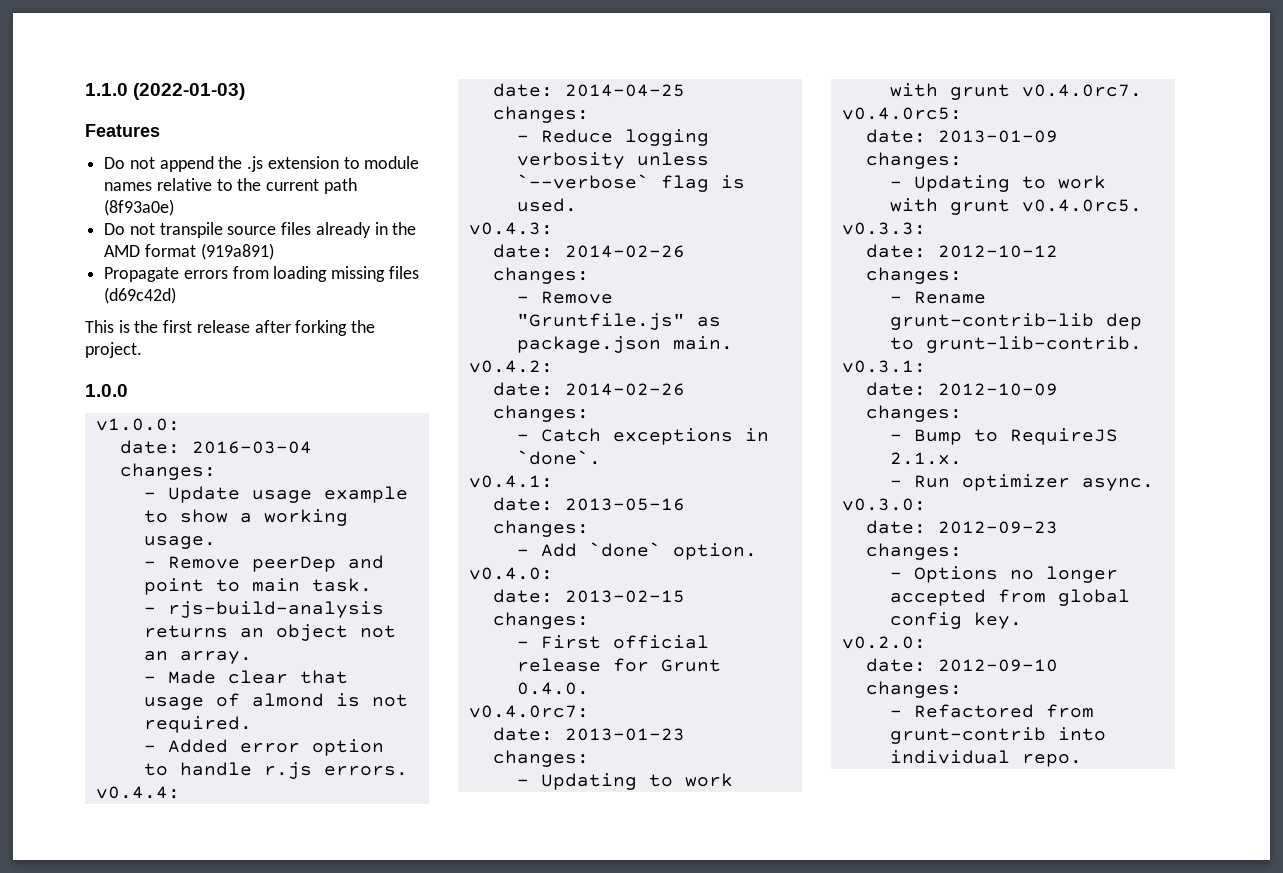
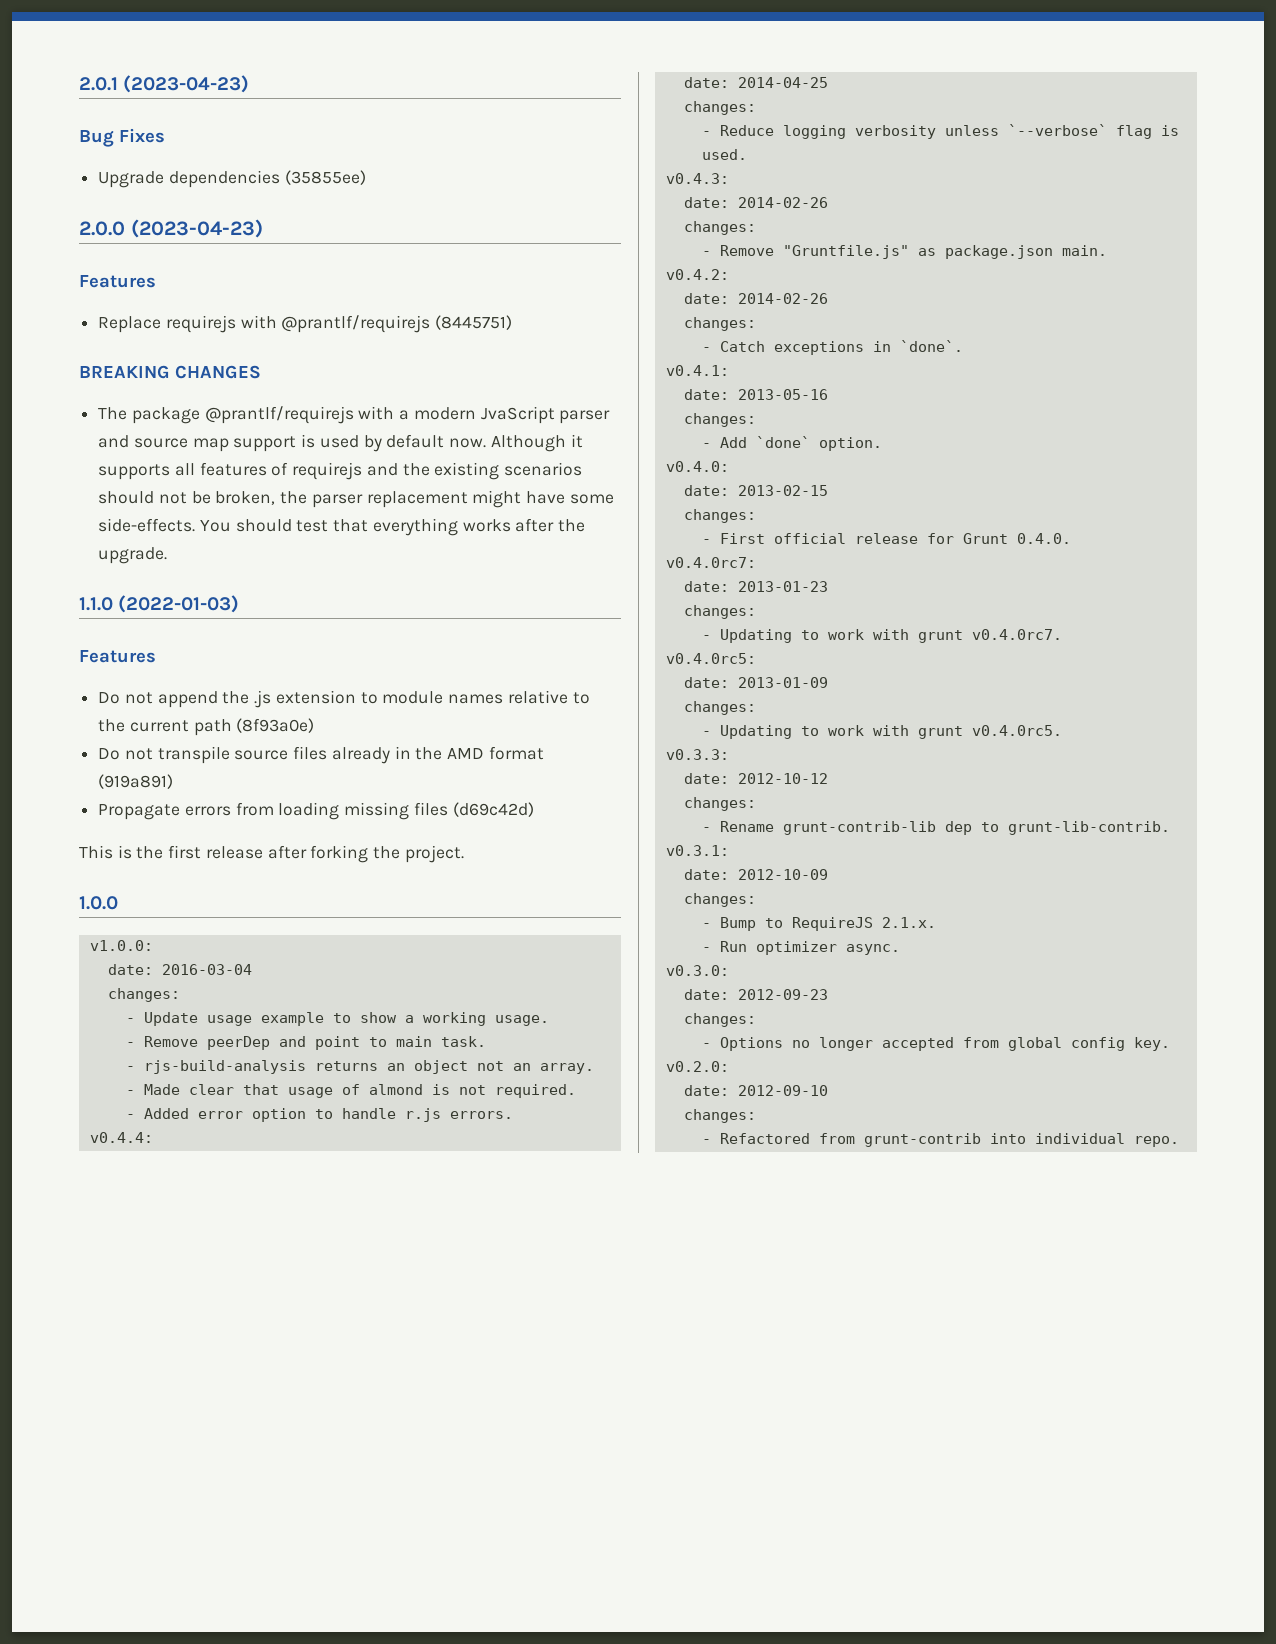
(85, 89) none -> [79,75,250,93] [79,128,165,147] [98,170,366,188] [79,219,263,238] [79,275,156,288] [98,315,513,333] [79,365,261,379] [98,406,611,424] [98,434,583,452] [98,462,583,480] [98,490,614,508] [98,518,586,536] [98,547,168,564] 2.0.1 (2023-04-23) // Bug Fixes // Upgrade dependencies (35855ee) // 2.0.0 (2023-04-23) // Features // Replace requirejs with @prantlf/requirejs (8445751) // BREAKING CHANGES // The package @prantlf/requirejs with a modern JvaScript parser and source map support is used by default now. Although it supports all features of requirejs and the existing scenarios should not be broken, the parser replacement might have some side-effects. You should test that everything works after the upgrade. //

